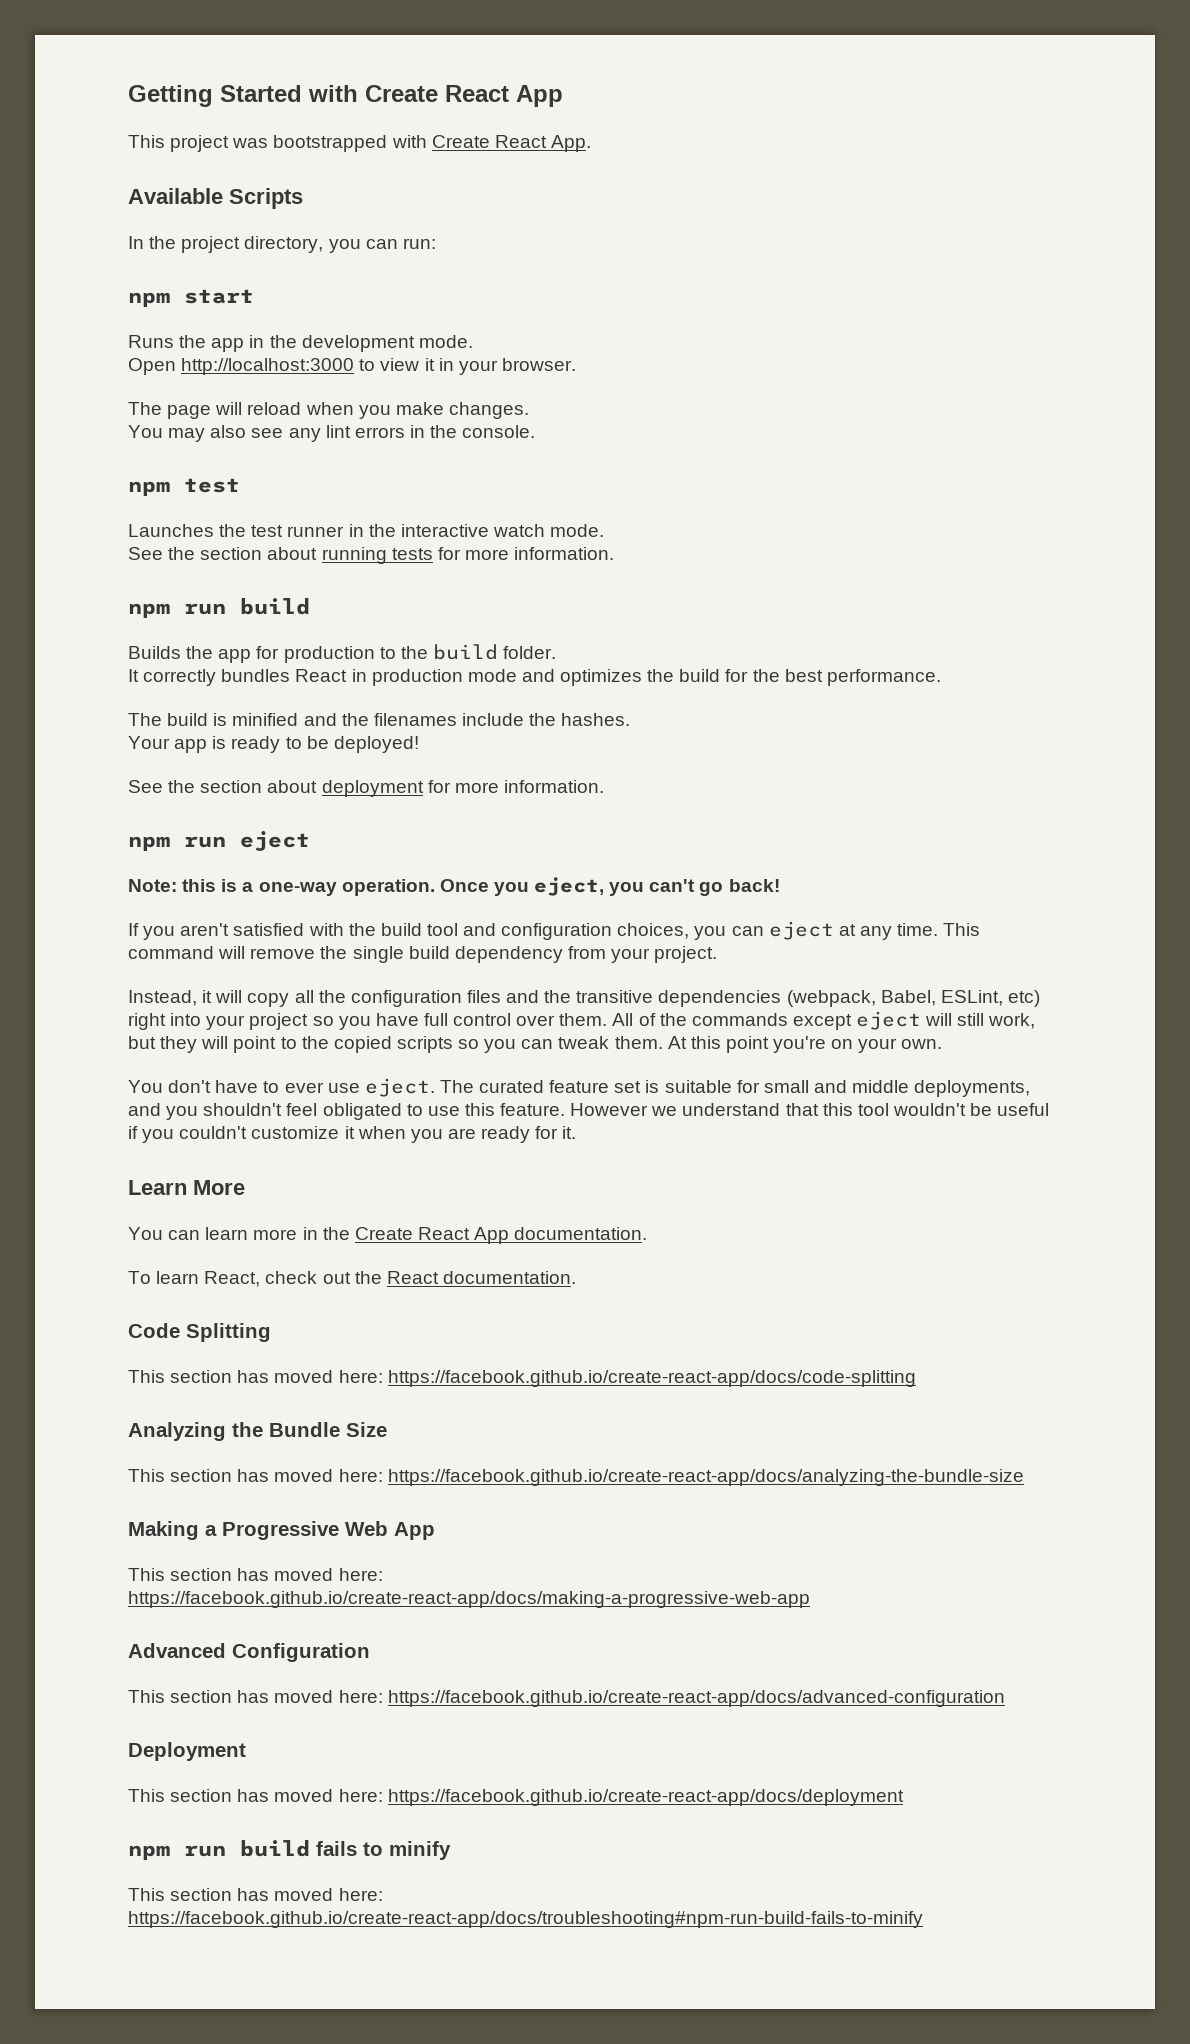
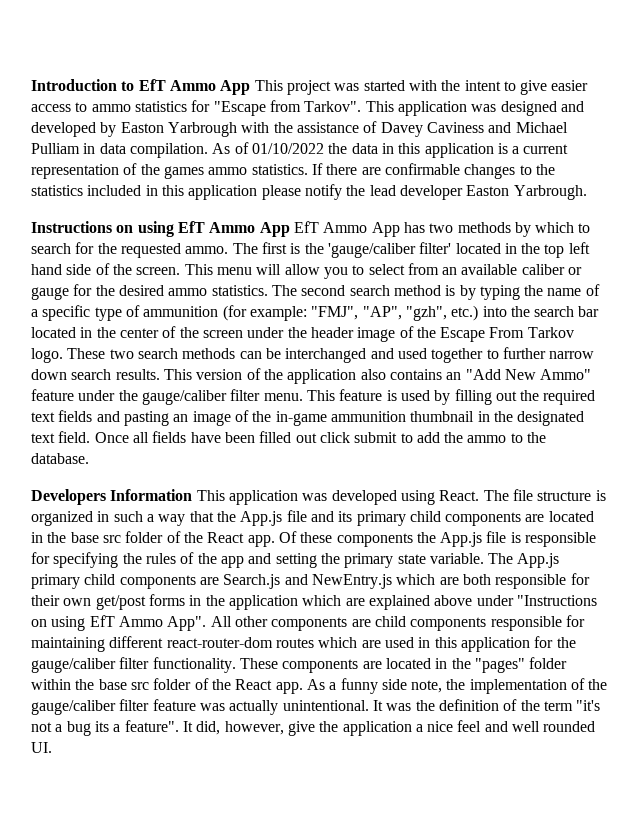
[128,85,563,107] Getting Started with Create React App // -> [31,79,251,95] Introduction to EfT Ammo App
[273,135,591,152] [128,188,303,209] [128,236,436,253] [128,289,254,307] [128,335,473,352] [128,358,576,375] [128,402,529,419] [128,425,536,442] [128,478,240,496] [128,524,605,537] [128,547,615,564] [128,598,310,618] [128,644,557,663] [128,669,941,686] [128,713,631,726] [128,736,419,753] [128,780,604,797] [128,831,310,851] [128,877,780,896] [128,921,981,940] [128,946,718,963] [128,990,1040,1007] [128,1011,1036,1030] [128,1036,943,1053] [128,1078,1031,1097] [128,1103,1050,1120] [128,1126,577,1143] [128,1180,245,1195] [128,1227,648,1244] [128,1271,576,1287] [128,1323,271,1342] [128,1370,916,1387] [128,1422,387,1441] [128,1469,1024,1486] [128,1521,435,1540] [128,1568,383,1581] [128,1591,810,1608] [128,1643,370,1662] [128,1690,1005,1707] [128,1742,246,1761] [128,1789,904,1806] [128,1840,451,1860] [128,1888,383,1901] [128,1911,923,1928] bootstrapped with Create React App. // Available Scripts // In the project directory, you can run: // npm start // Runs the app in the development mode. // Open http://localhost:3000 to view it in your browser. // The page will reload when you make changes. // You may also see any lint errors in the console. // npm test // Launches the test runner in the interactive watch mode. // See the section about running tests for more information. // npm run build // Builds the app for production to the build folder. // It correctly bundles React in production mode and optimizes the build for the best performance. // The build is minified and the filenames include the hashes. // Your app is ready to be deployed! // See the section about deployment for more information. // npm run eject // Note: this is a one-way operation. Once you eject, you can't go back! // If you aren't satisfied with the build tool and configuration choices, you can eject at any time. This command will remove the single build dependency from your project. // Instead, it will copy all the configuration files and the transitive dependencies (webpack, Babel, ESLint, etc) right into your project so you have full control over them. All of the commands except eject will still work, but they will point to the copied scripts so you can tweak them. At this point you're on your own. // You don't have to ever use eject. The curated feature set is suitable for small and middle deployments, and you shouldn't feel obligated to use this feature. However we understand that this tool wouldn't be useful if you couldn't customize it when you are ready for it. // Learn More // You can learn more in the Create React App documentation. // To learn React, check out the React documentation. // Code Splitting // This section has moved here: https://facebook.github.io/create-react-app/docs/code-splitting // Analyzing the Bundle Size // This section has moved here: https://facebook.github.io/create-react-app/docs/analyzing-the-bundle-size // Making a Progressive Web App // This section has moved here: https://facebook.github.io/create-react-app/docs/making-a-progressive-web-app // Advanced Configuration // This section has moved here: https://facebook.github.io/create-react-app/docs/advanced-configuration // Deployment // This section has moved here: https://facebook.github.io/create-react-app/docs/deployment // npm run build fails to minify // This section has moved here: https://facebook.github.io/create-react-app/docs/troubleshooting#npm-run-build-fails-to-minify -> [363,80,589,95] [31,100,584,116] [31,121,568,137] [31,142,569,158] [31,163,555,179] [31,184,587,200] [31,221,591,237] [31,242,590,258] [31,263,583,279] [31,284,600,300] [31,305,600,321] [31,326,574,342] [31,347,595,363] [31,368,592,384] [31,389,596,405] [31,410,585,426] [31,431,547,443] [31,453,89,464] [31,489,606,505] [31,510,594,526] [31,531,597,547] [31,552,560,568] [31,573,590,589] [31,594,597,610] [31,615,585,631] [31,636,576,652] [31,657,568,673] [31,678,608,694] [31,699,601,715] [31,720,596,736] [31,742,52,753] started with the intent to give easier access to ammo statistics for "Escape from Tarkov". This application was designed and developed by Easton Yarbrough with the assistance of Davey Caviness and Michael Pulliam in data compilation. As of 01/10/2022 the data in this application is a current representation of the games ammo statistics. If there are confirmable changes to the statistics included in this application please notify the lead developer Easton Yarbrough. // Instructions on using EfT Ammo App EfT Ammo App has two methods by which to search for the requested ammo. The first is the 'gauge/caliber filter' located in the top left hand side of the screen. This menu will allow you to select from an available caliber or gauge for the desired ammo statistics. The second search method is by typing the name of a specific type of ammunition (for example: "FMJ", "AP", "gzh", etc.) into the search bar located in the center of the screen under the header image of the Escape From Tarkov logo. These two search methods can be interchanged and used together to further narrow down search results. This version of the application also contains an "Add New Ammo" feature under the gauge/caliber filter menu. This feature is used by filling out the required text fields and pasting an image of the in-game ammunition thumbnail in the designated text field. Once all fields have been filled out click submit to add the ammo to the database. // Developers Information This application was developed using React. The file structure is organized in such a way that the App.js file and its primary child components are located in the base src folder of the React app. Of these components the App.js file is responsible for specifying the rules of the app and setting the primary state variable. The App.js primary child components are Search.js and NewEntry.js which are both responsible for their own get/post forms in the application which are explained above under "Instructions on using EfT Ammo App". All other components are child components responsible for maintaining different react-router-dom routes which are used in this application for the gauge/caliber filter functionality. These components are located in the "pages" folder within the base src folder of the React app. As a funny side note, the implementation of the gauge/caliber filter feature was actually unintentional. It was the definition of the term "it's not a bug its a feature". It did, however, give the application a nice feel and well rounded UI.

